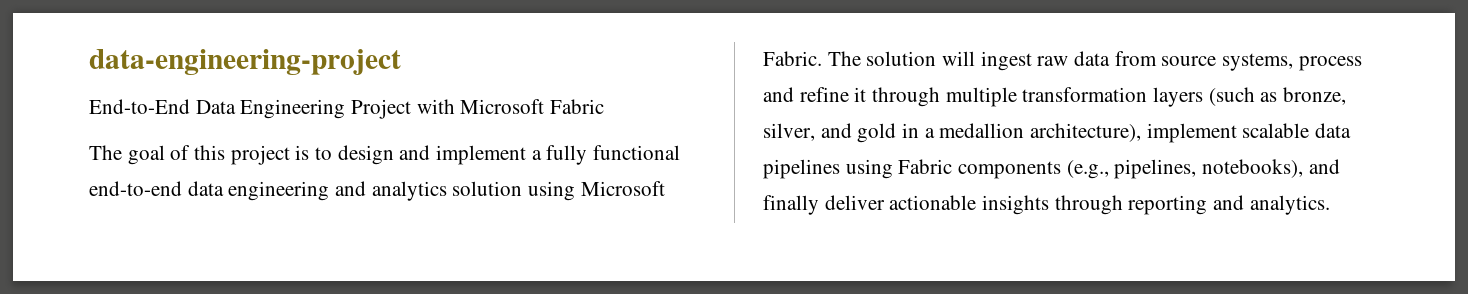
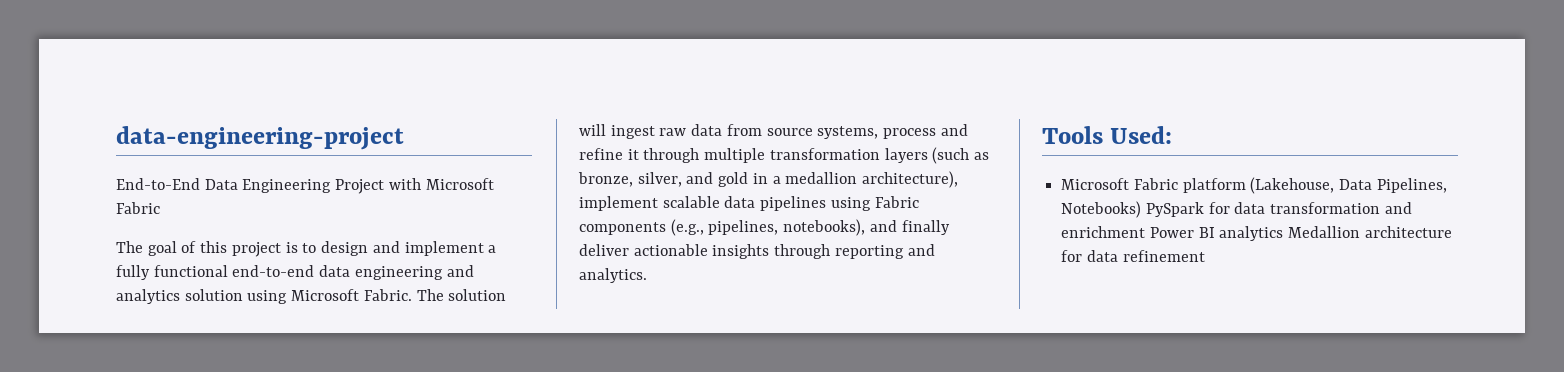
(1330, 205) none -> [1042,126,1173,144] [1061,177,1447,194] [1061,201,1412,218] [1061,226,1452,241] [1061,250,1205,262] // Tools Used: // Microsoft Fabric platform (Lakehouse, Data Pipelines, Notebooks) PySpark for data transformation and enrichment Power BI analytics Medallion architecture for data refinement

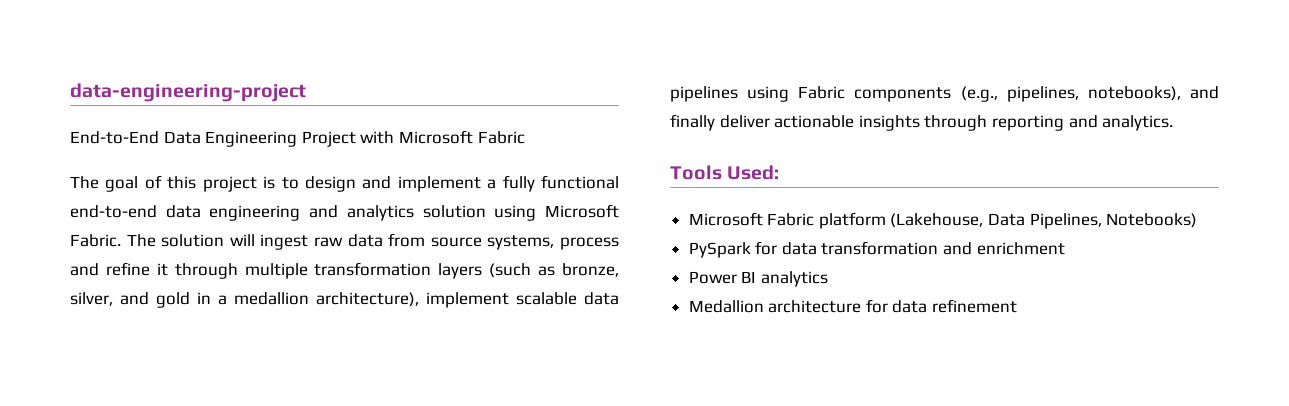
(1142, 209) none -> (1198, 220) //
(1146, 232) none -> (1065, 248) //
(1284, 233) none -> (828, 279) //

